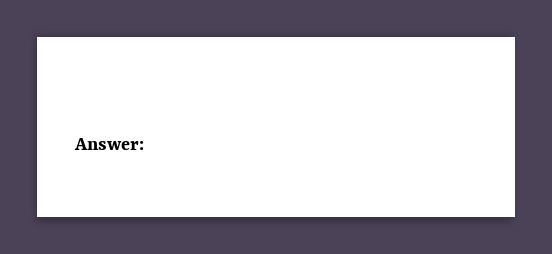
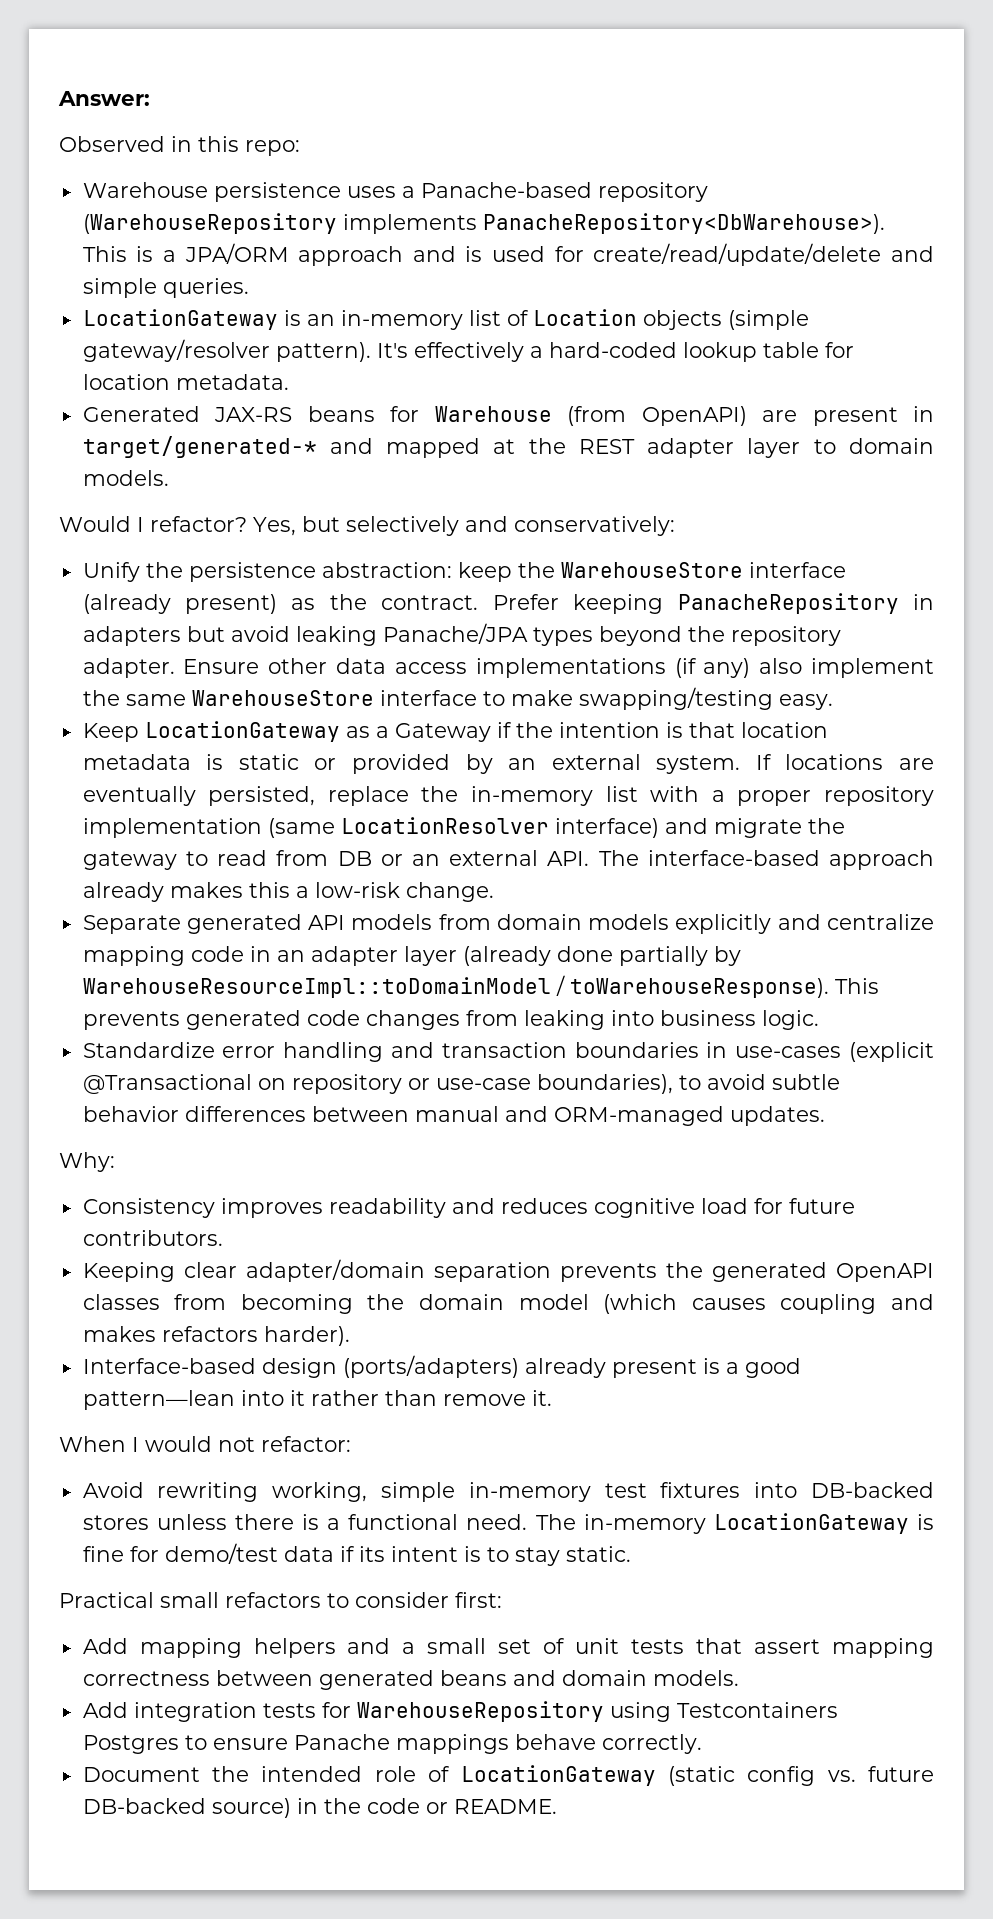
(144, 144) none -> [59,136,300,156] [82,182,708,202] [82,213,885,234] [82,243,934,266] [82,278,249,298] [82,309,809,330] [82,339,854,362] [82,374,289,390] [82,406,935,426] [82,436,934,458] [82,470,169,486] [59,516,675,536] [82,562,846,582] [82,593,935,614] [82,623,841,646] [82,658,935,678] [82,687,833,710] [82,721,828,742] [82,754,935,774] [82,786,934,806] [82,817,845,838] [82,850,934,870] [82,882,494,902] [82,914,934,934] [82,946,741,966] [82,975,879,998] [82,1010,819,1030] [82,1042,935,1062] [82,1074,840,1094] [82,1106,825,1126] [59,1152,115,1172] [82,1198,855,1218] [82,1230,223,1246] [82,1259,934,1282] [82,1294,934,1314] [82,1326,350,1346] [82,1355,801,1378] [82,1390,552,1410] [59,1436,351,1452] [82,1482,935,1502] [82,1513,934,1534] [82,1543,631,1566] [59,1592,502,1608] [82,1638,934,1658] [82,1670,739,1690] [82,1701,838,1722] [82,1734,702,1754] [82,1765,935,1786] [82,1798,557,1818] // Observed in this repo: // Warehouse persistence uses a Panache-based repository (WarehouseRepository implements PanacheRepository<DbWarehouse>). This is a JPA/ORM approach and is used for create/read/update/delete and simple queries. // LocationGateway is an in-memory list of Location objects (simple gateway/resolver pattern). It's effectively a hard-coded lookup table for location metadata. // Generated JAX-RS beans for Warehouse (from OpenAPI) are present in target/generated-* and mapped at the REST adapter layer to domain models. // Would I refactor? Yes, but selectively and conservatively: // Unify the persistence abstraction: keep the WarehouseStore interface (already present) as the contract. Prefer keeping PanacheRepository in adapters but avoid leaking Panache/JPA types beyond the repository adapter. Ensure other data access implementations (if any) also implement the same WarehouseStore interface to make swapping/testing easy. // Keep LocationGateway as a Gateway if the intention is that location metadata is static or provided by an external system. If locations are eventually persisted, replace the in-memory list with a proper repository implementation (same LocationResolver interface) and migrate the gateway to read from DB or an external API. The interface-based approach already makes this a low-risk change. // Separate generated API models from domain models explicitly and centralize mapping code in an adapter layer (already done partially by WarehouseResourceImpl::toDomainModel / toWarehouseResponse). This prevents generated code changes from leaking into business logic. // Standardize error handling and transaction boundaries in use-cases (explicit @Transactional on repository or use-case boundaries), to avoid subtle behavior differences between manual and ORM-managed updates. // Why: // Consistency improves readability and reduces cognitive load for future contributors. // Keeping clear adapter/domain separation prevents the generated OpenAPI classes from becoming the domain model (which causes coupling and makes refactors harder). // Interface-based design (ports/adapters) already present is a good pattern—lean into it rather than remove it. // When I would not refactor: // Avoid rewriting working, simple in-memory test fixtures into DB-backed stores unless there is a functional need. The in-memory LocationGateway is fine for demo/test data if its intent is to stay static. // Practical small refactors to consider first: // Add mapping helpers and a small set of unit tests that assert mapping correctness between generated beans and domain models. // Add integration tests for WarehouseRepository using Testcontainers Postgres to ensure Panache mappings behave correctly. // Document the intended role of LocationGateway (static config vs. future DB-backed source) in the code or README.

